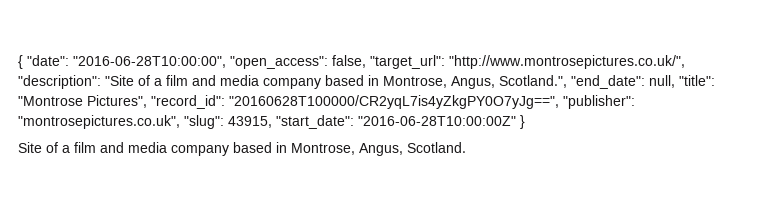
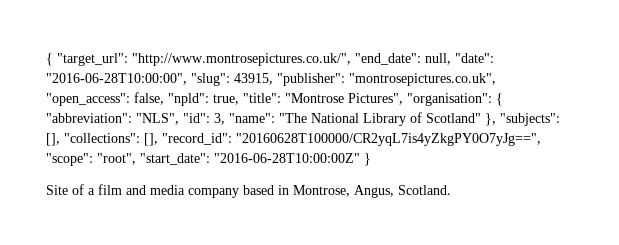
[18,55,685,69] [18,75,715,89] [18,95,635,109] [18,115,272,129] { "date": "2016-06-28T10:00:00", "open_access": false, "target_url": "http://www.montrosepictures.co.uk/", "description": "Site of a film and media company based in Montrose, Angus, Scotland.", "end_date": null, "title": "Montrose Pictures", "record_id": "20160628T100000/CR2yqL7is4yZkgPY0O7yJg==", "publisher": "montrosepictures.co.uk", "slug": 43915, -> [46,53,494,66] [46,73,496,86] [46,92,503,106] [46,112,560,126] [46,133,541,146] [46,153,136,166] { "target_url": "http://www.montrosepictures.co.uk/", "end_date": null, "date": "2016-06-28T10:00:00", "slug": 43915, "publisher": "montrosepictures.co.uk", "open_access": false, "npld": true, "title": "Montrose Pictures", "organisation": { "abbreviation": "NLS", "id": 3, "name": "The National Library of Scotland" }, "subjects": [], "collections": [], "record_id": "20160628T100000/CR2yqL7is4yZkgPY0O7yJg==", "scope": "root",

